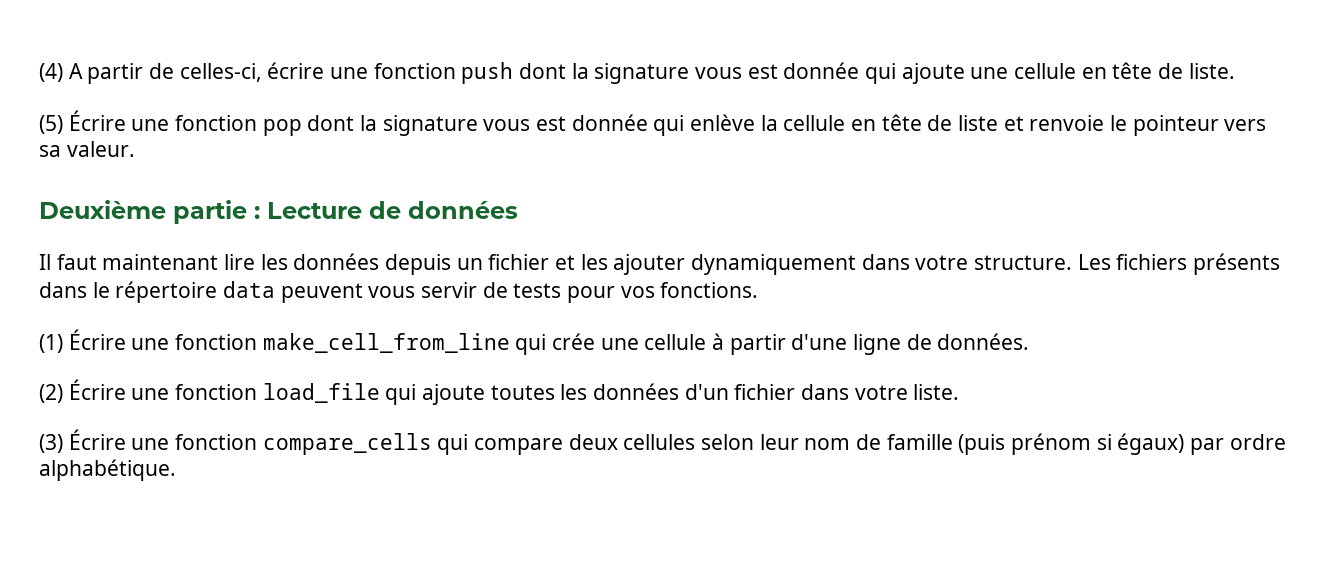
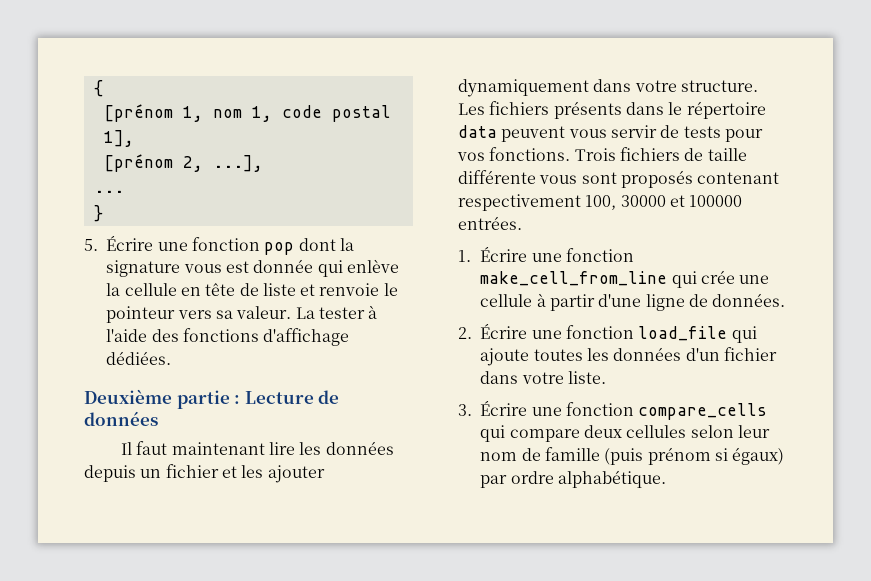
[39,62,1235,84] [39,115,63,134] (4) A partir de celles-ci, écrire une fonction push dont la signature vous est donnée qui ajoute une cellule en tête de liste. // (5) -> [93,80,103,97] [103,104,391,122] [103,130,134,147] [103,154,263,172] [93,190,124,193] [93,205,103,222] [84,239,98,251] { // [prénom 1, nom 1, code postal 1], // [prénom 2, ...], // ... // } // 5.
(135, 149) none -> [295,305,378,319] [106,328,350,346] [106,351,172,365] La tester à l'aide des fonctions d'affichage dédiées.
[39,334,63,353] // (1) -> [574,147,747,161] [458,170,780,188] [458,194,743,211] [458,216,522,230] [458,250,471,262] Trois fichiers de taille différente vous sont proposés contenant respectivement 100, 30000 et 100000 entrées. // 1.
[39,384,63,403] (2) -> [458,327,472,339] 2.
[39,434,63,453] (3) -> [458,404,472,416] 3.

